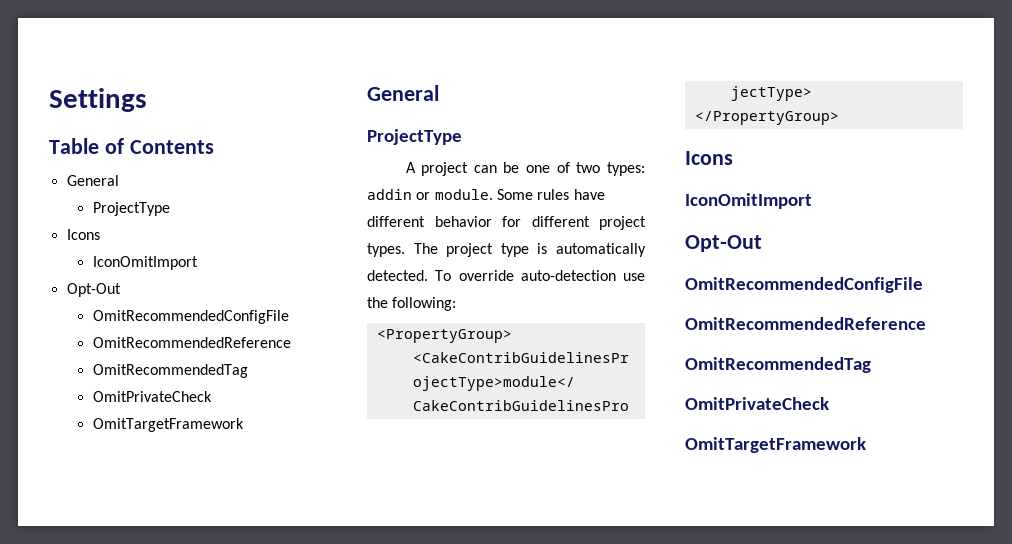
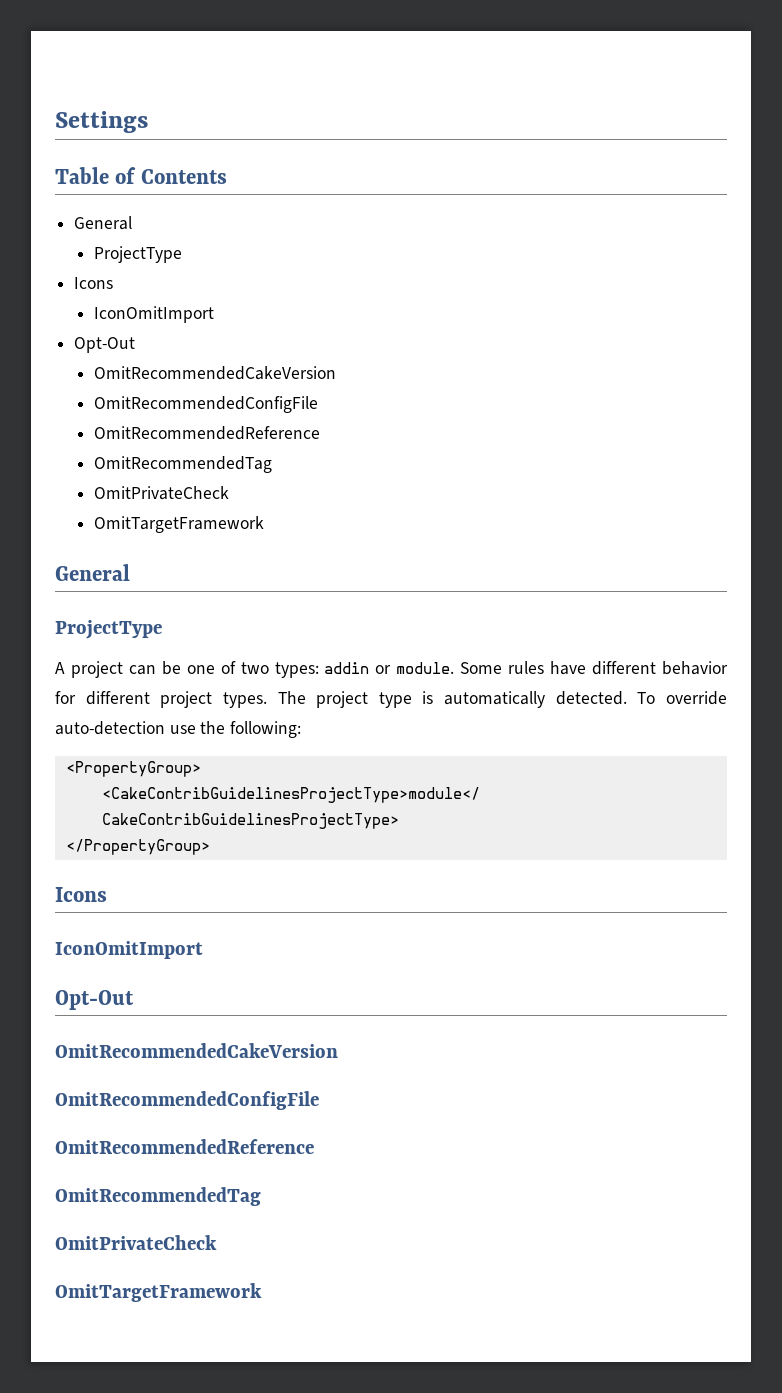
(121, 290) none -> [94,366,337,380] // OmitRecommendedCakeVersion
(762, 243) none -> [55,1043,338,1058] // OmitRecommendedCakeVersion

